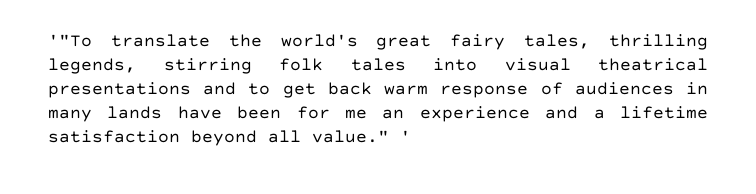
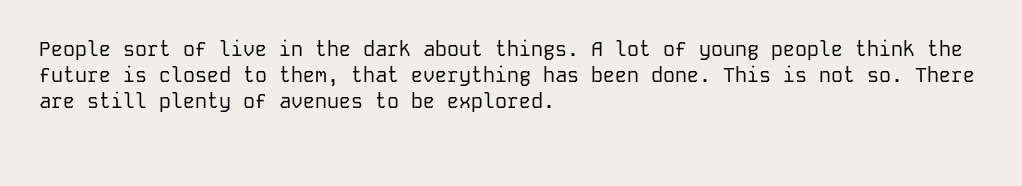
[48,34,708,50] [48,58,708,74] [48,82,708,98] [48,106,708,122] [48,130,411,146] '"To translate the world's great fairy tales, thrilling legends, stirring folk tales into visual theatrical presentations and to get back warm response of audiences in many lands have been for me an experience and a lifetime satisfaction beyond all value." ' -> [39,39,963,60] [39,65,975,87] [39,91,555,112] People sort of live in the dark about things. A lot of young people think the future is closed to them, that everything has been done. This is not so. There are still plenty of avenues to be explored.

